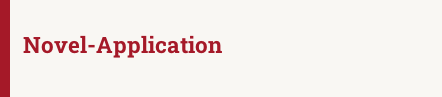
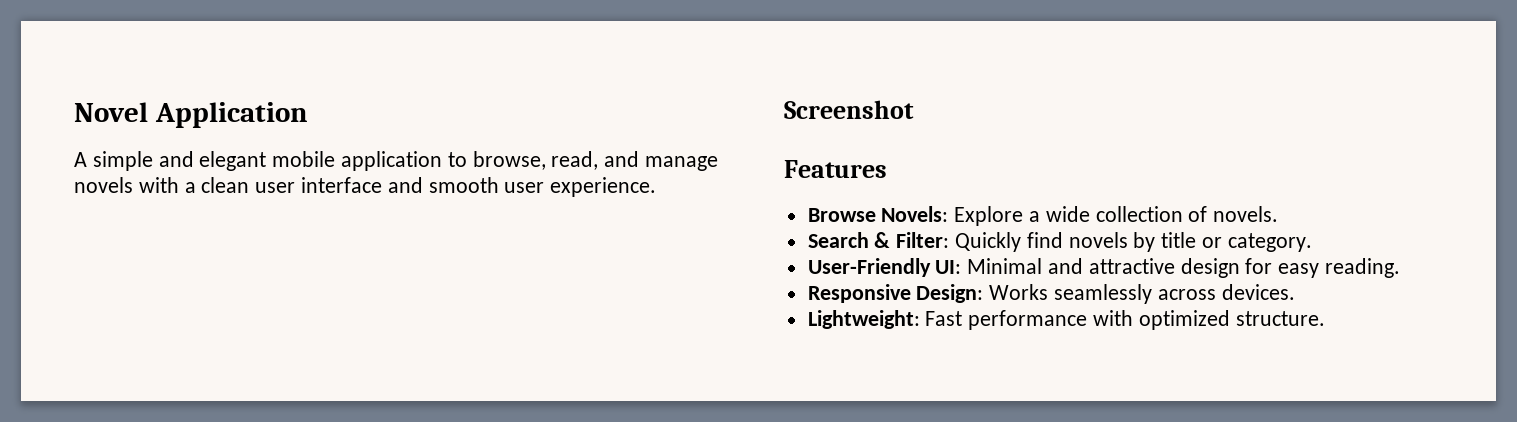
[23,35,222,58] Novel-Application -> [74,102,308,128] [74,151,719,171] [74,177,657,197] [784,100,914,119] [784,160,887,178] [807,206,1279,226] [807,232,1312,252] [807,258,1401,278] [807,284,1295,304] [807,310,1325,330] Novel Application // A simple and elegant mobile application to browse, read, and manage novels with a clean user interface and smooth user experience. // Screenshot // Features // Browse Novels: Explore a wide collection of novels. // Search & Filter: Quickly find novels by title or category. // User-Friendly UI: Minimal and attractive design for easy reading. // Responsive Design: Works seamlessly across devices. // Lightweight: Fast performance with optimized structure.

